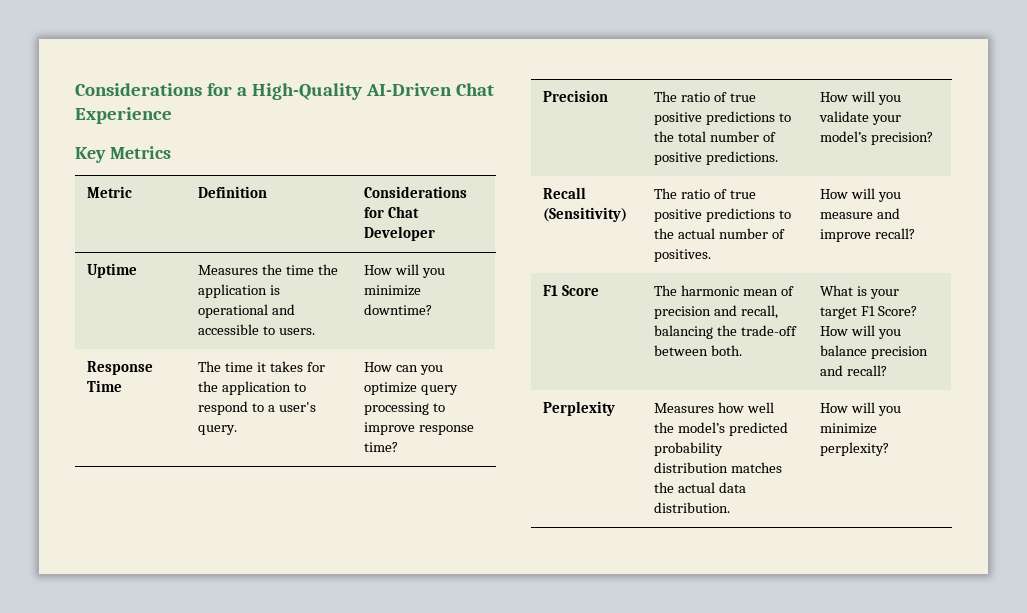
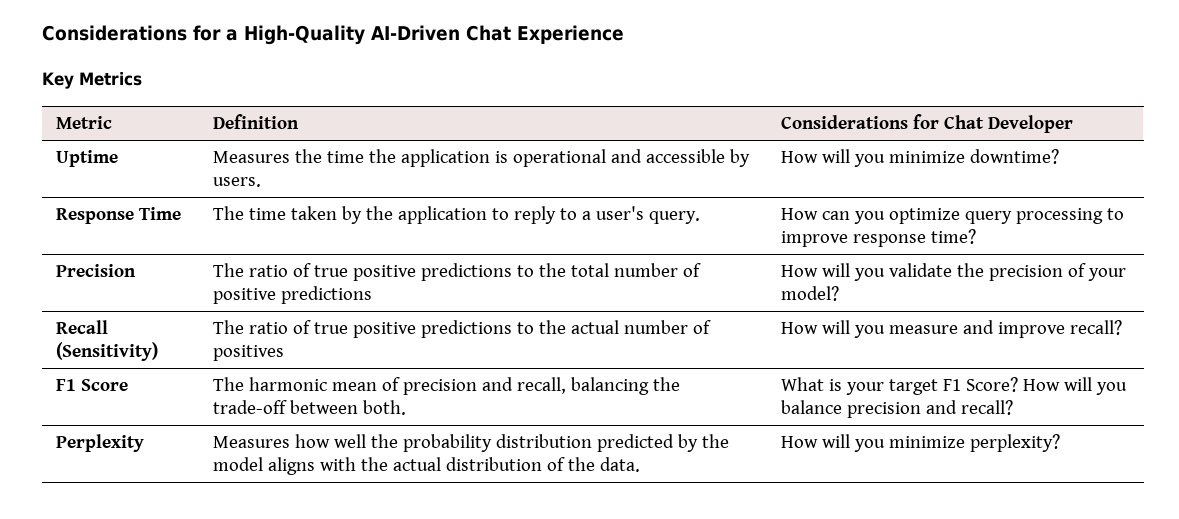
[263,326,276,335] to -> [729,149,750,167] by
[257,361,326,372] it takes for -> [290,206,362,224] taken by
[198,401,249,415] respond -> [513,206,556,224] reply
[706,151,779,165] predictions. -> [280,286,372,304] predictions
[872,115,902,125] [820,131,934,145] your model’s precision? -> [956,263,1126,281] [780,286,839,301] the precision of your model?
[654,249,712,262] positives. -> [212,345,284,361] positives
[678,422,789,436] [654,442,724,456] [654,462,783,473] [654,482,747,493] [654,502,731,513] model’s predicted probability distribution matches the actual data distribution. -> [402,434,729,452] [212,457,640,475] probability distribution predicted by the model aligns with the actual distribution of the data.

